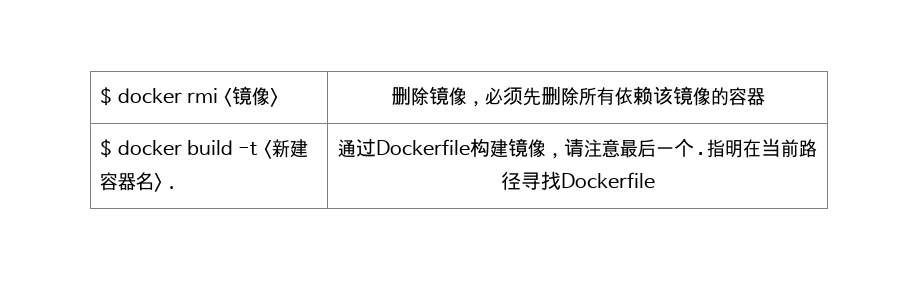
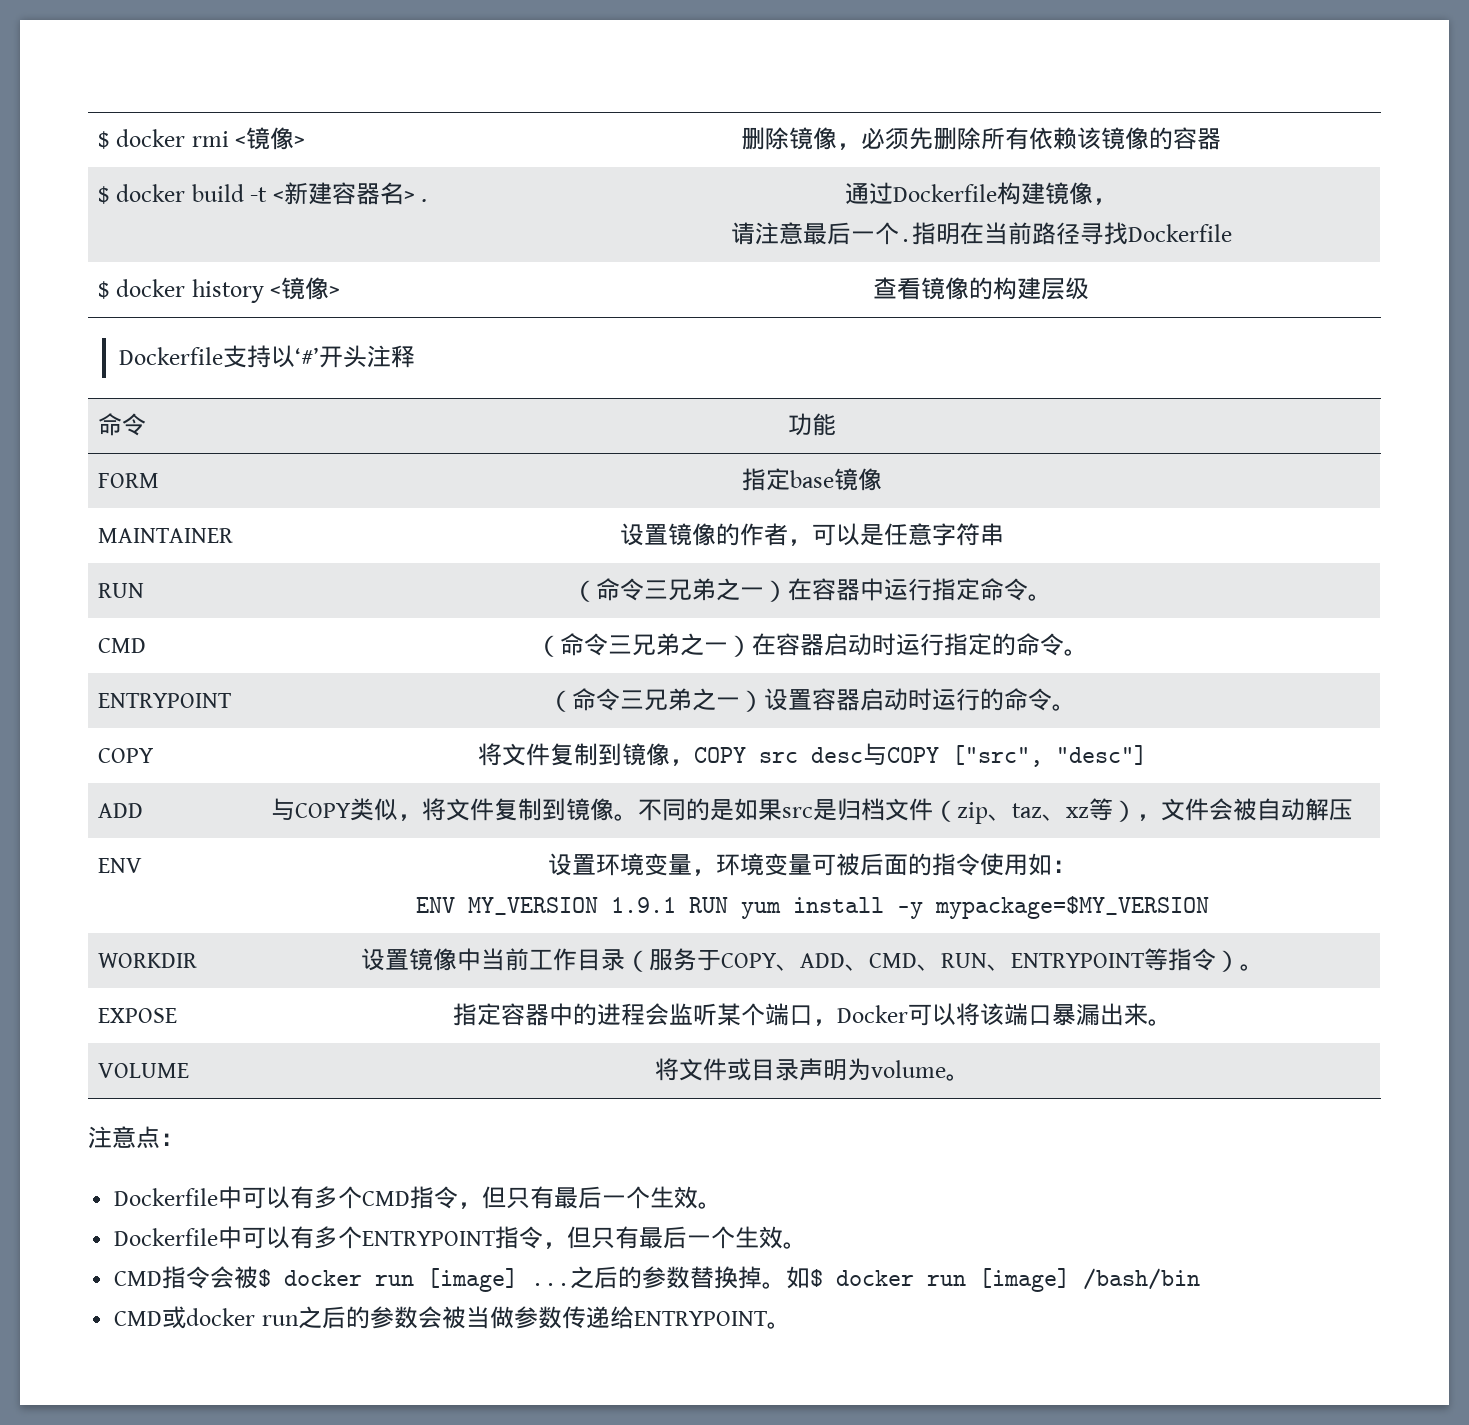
(564, 156) none -> (1117, 201) //
(655, 180) none -> [97,277,341,303] [873,277,1089,300] [119,345,416,368] [97,413,146,436] [788,413,836,436] [97,473,159,488] [742,468,882,491] [97,528,233,543] [620,523,1004,546] [97,583,144,598] [572,578,1052,602] [97,638,146,653] [536,633,1088,657] [97,693,231,708] [548,688,1076,712] [97,748,153,763] [477,743,1147,767] [97,803,143,818] [271,798,1353,824] [97,858,142,873] [548,853,1076,876] [415,896,1209,919] [97,953,197,968] [360,948,1264,972] [97,1008,177,1023] [452,1003,1172,1026] [97,1063,189,1078] [654,1058,970,1081] [88,1126,184,1149] [114,1186,723,1209] [114,1226,808,1249] [114,1266,1201,1292] [114,1306,791,1329] // $ docker history <镜像> | 查看镜像的构建层级 // Dockerfile支持以‘#’开头注释 // 命令 | 功能 // FORM | 指定base镜像 // MAINTAINER | 设置镜像的作者，可以是任意字符串 // RUN | （命令三兄弟之一）在容器中运行指定命令。 // CMD | （命令三兄弟之一）在容器启动时运行指定的命令。 // ENTRYPOINT | （命令三兄弟之一）设置容器启动时运行的命令。 // COPY | 将文件复制到镜像，COPY src desc与COPY ["src", "desc"] // ADD | 与COPY类似，将文件复制到镜像。不同的是如果src是归档文件（zip、taz、xz等），文件会被自动解压 // ENV | 设置环境变量，环境变量可被后面的指令使用如： // ENV MY_VERSION 1.9.1 RUN yum install -y mypackage=$MY_VERSION // WORKDIR | 设置镜像中当前工作目录（服务于COPY、ADD、CMD、RUN、ENTRYPOINT等指令）。 // EXPOSE | 指定容器中的进程会监听某个端口，Docker可以将该端口暴漏出来。 // VOLUME | 将文件或目录声明为volume。 // 注意点： // Dockerfile中可以有多个CMD指令，但只有最后一个生效。 // Dockerfile中可以有多个ENTRYPOINT指令，但只有最后一个生效。 // CMD指令会被$ docker run [image] ...之后的参数替换掉。如$ docker run [image] /bash/bin // CMD或docker run之后的参数会被当做参数传递给ENTRYPOINT。

